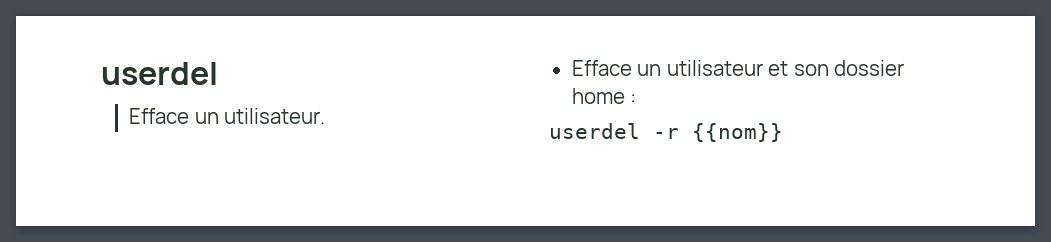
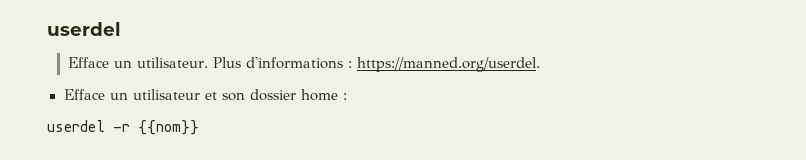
(326, 116) none -> [212,57,540,72] Plus d'informations : https://manned.org/userdel.

